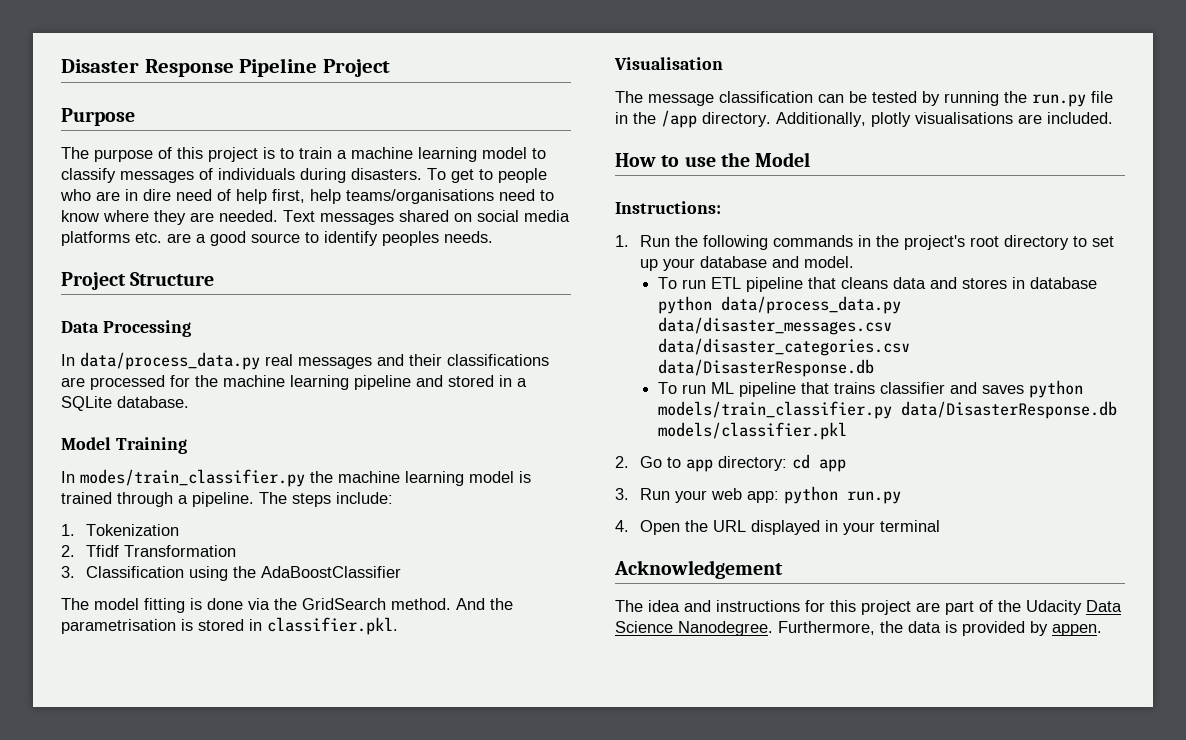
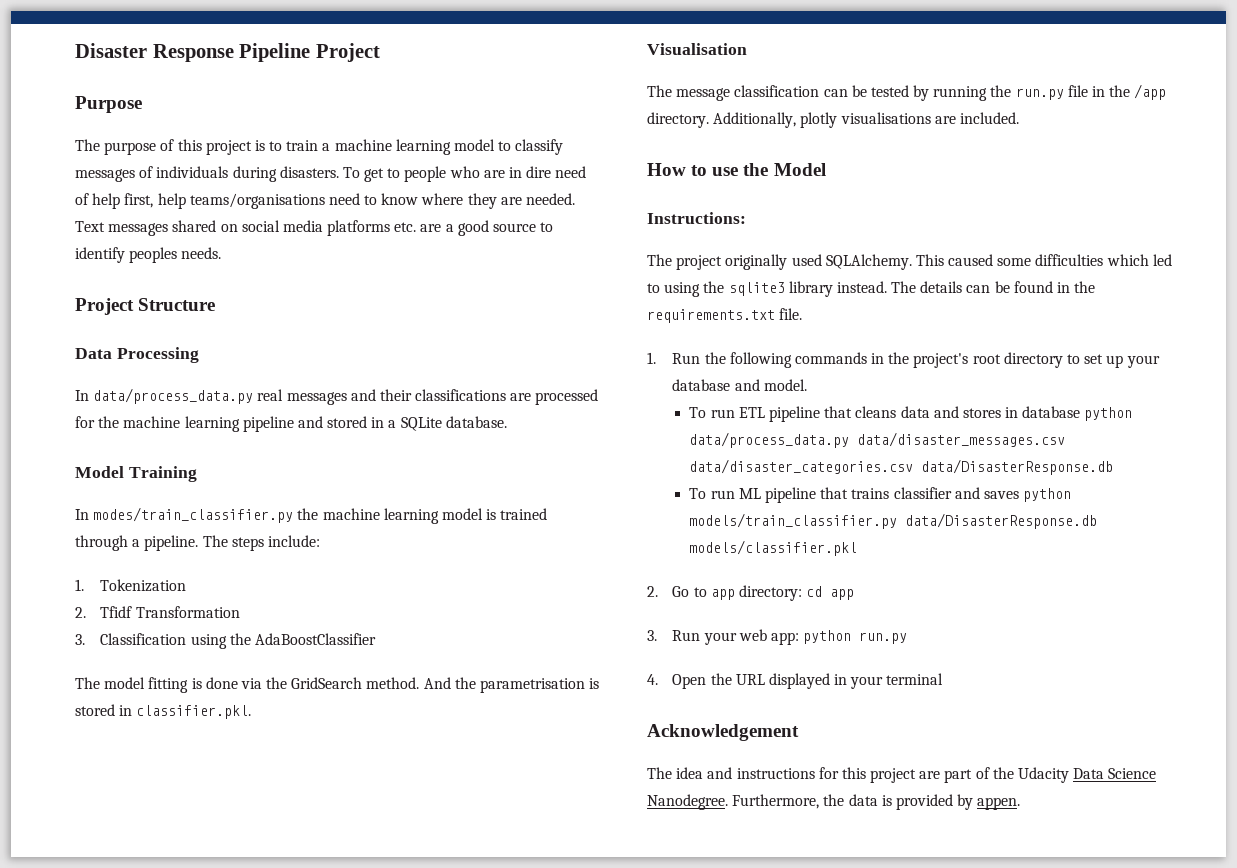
(721, 207) none -> [647,254,1172,270] [647,281,1096,297] [647,308,803,323] // The project originally used SQLAlchemy. This caused some difficulties which led to using the sqlite3 library instead. The details can be found in the requirements.txt file.

